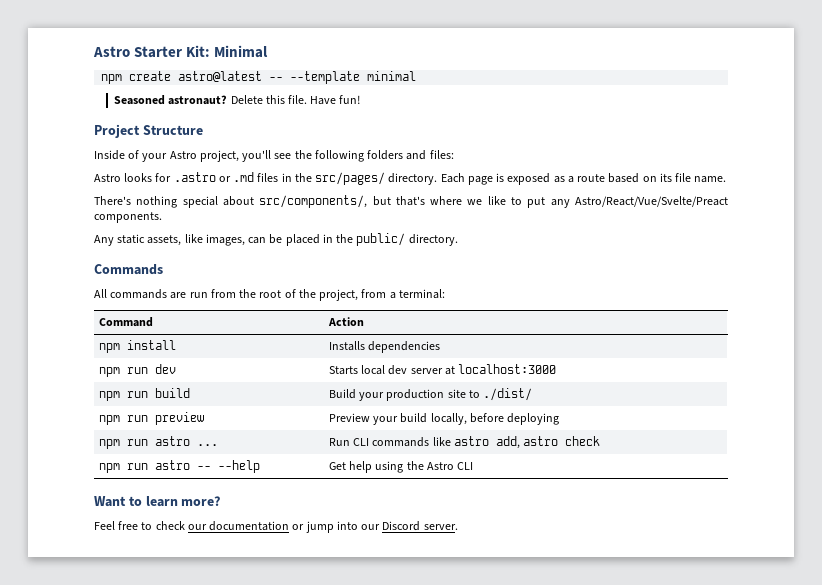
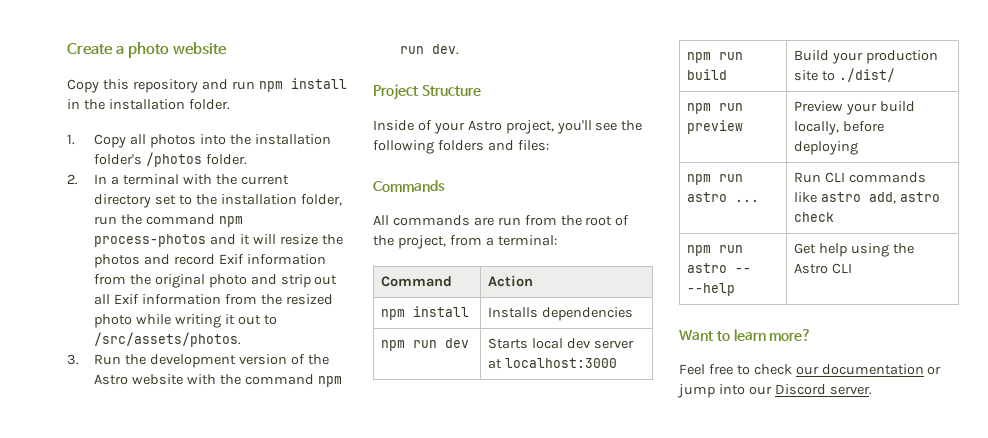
[93,45,269,58] [101,71,417,84] [114,95,361,105] Astro Starter Kit: Minimal // npm create astro@latest -- --template minimal // Seasoned astronaut? Delete this file. Have fun! -> [67,42,227,58] [67,78,347,93] [67,99,230,110] [67,134,331,148] [93,152,247,167] [67,174,289,185] [93,194,342,208] [93,214,243,227] [93,234,343,247] [93,254,326,268] [93,274,338,288] [93,294,333,305] [93,314,277,328] [93,332,241,347] [67,354,329,368] [93,374,342,387] [399,44,459,55] Create a photo website // Copy this repository and run npm install in the installation folder. // 1. Copy all photos into the installation folder's /photos folder. // 2. In a terminal with the current directory set to the installation folder, run the command npm process-photos and it will resize the photos and record Exif information from the original photo and strip out all Exif information from the resized photo while writing it out to /src/assets/photos. // 3. Run the development version of the Astro website with the command npm run dev.
[94,172,727,185] [94,195,729,208] [94,212,162,223] [94,233,458,246] // Astro looks for .astro or .md files in the src/pages/ directory. Each page is exposed as a route based on its file name. // There's nothing special about src/components/, but that's where we like to put any Astro/React/Vue/Svelte/Preact components. // Any static assets, like images, can be placed in the public/ directory. -> (549, 145) none

